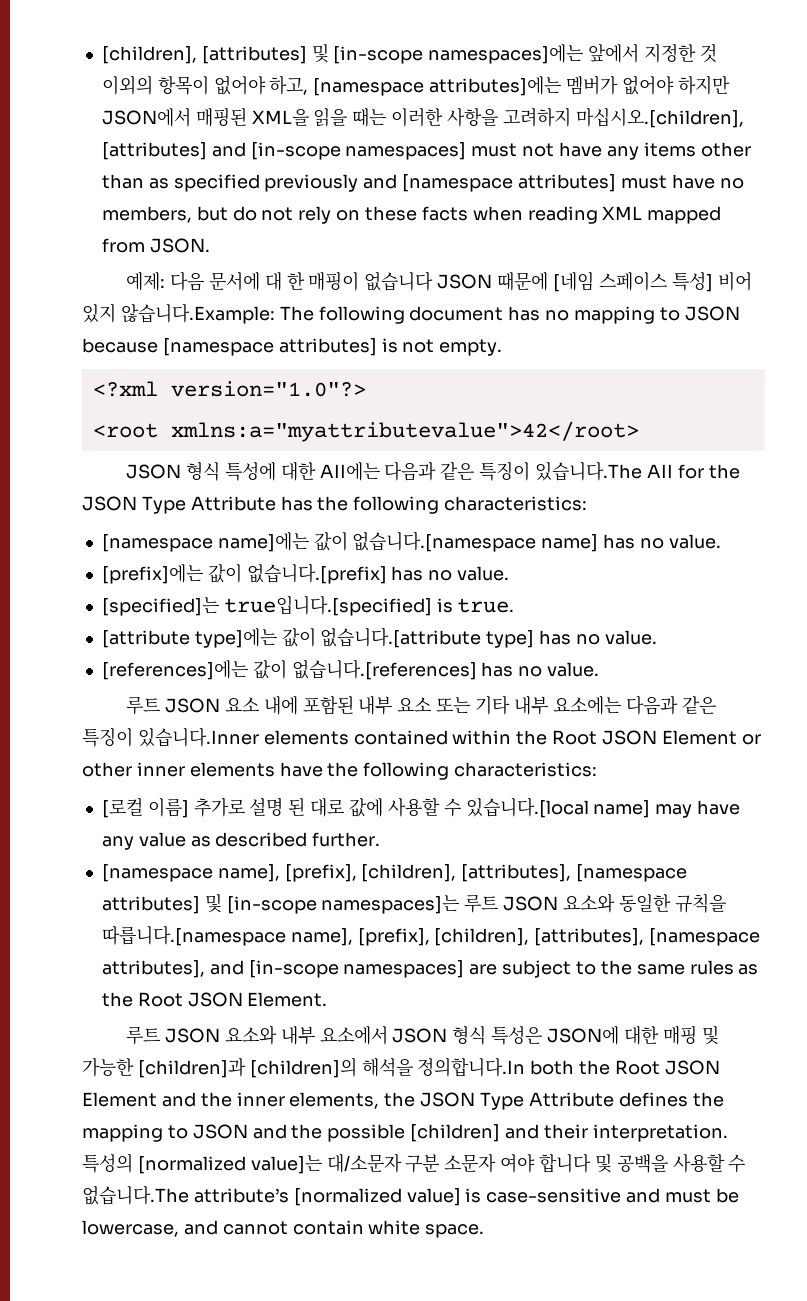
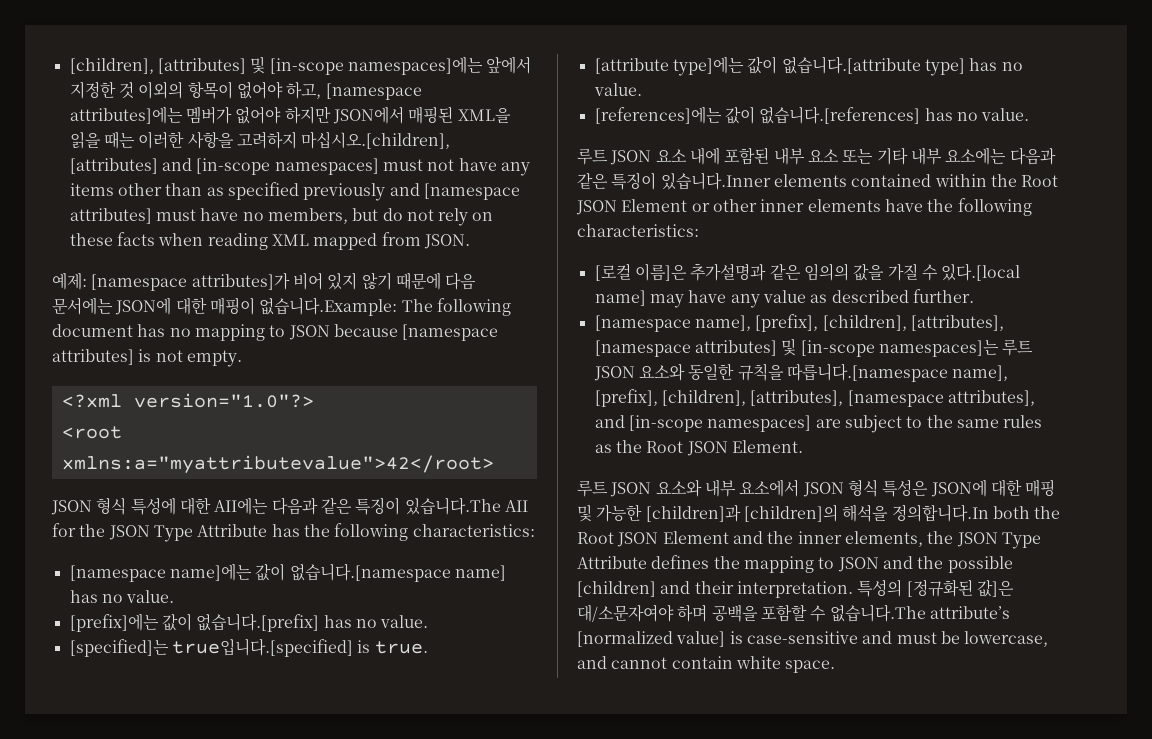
[170,271,752,292] [82,303,275,324] 다음 문서에 대 한 매핑이 없습니다 JSON 때문에 [네임 스페이스 특성] 비어 있지 않습니다.Example: -> [91,272,477,291] [52,297,398,316] [namespace attributes]가 비어 있지 않기 때문에 다음 문서에는 JSON에 대한 매핑이 없습니다.Example:
[147,797,589,818] 이름] 추가로 설명 된 대로 값에 사용할 수 있습니다.[local -> [634,263,1021,281] 이름]은 추가설명과 같은 임의의 값을 가질 수 있다.[local
[137,1153,725,1174] [normalized value]는 대/소문자 구분 소문자 여야 합니다 및 공백을 사용할 -> [906,579,1014,597] [577,604,807,622] [정규화된 값]은 대/소문자여야 하며 공백을 포함할

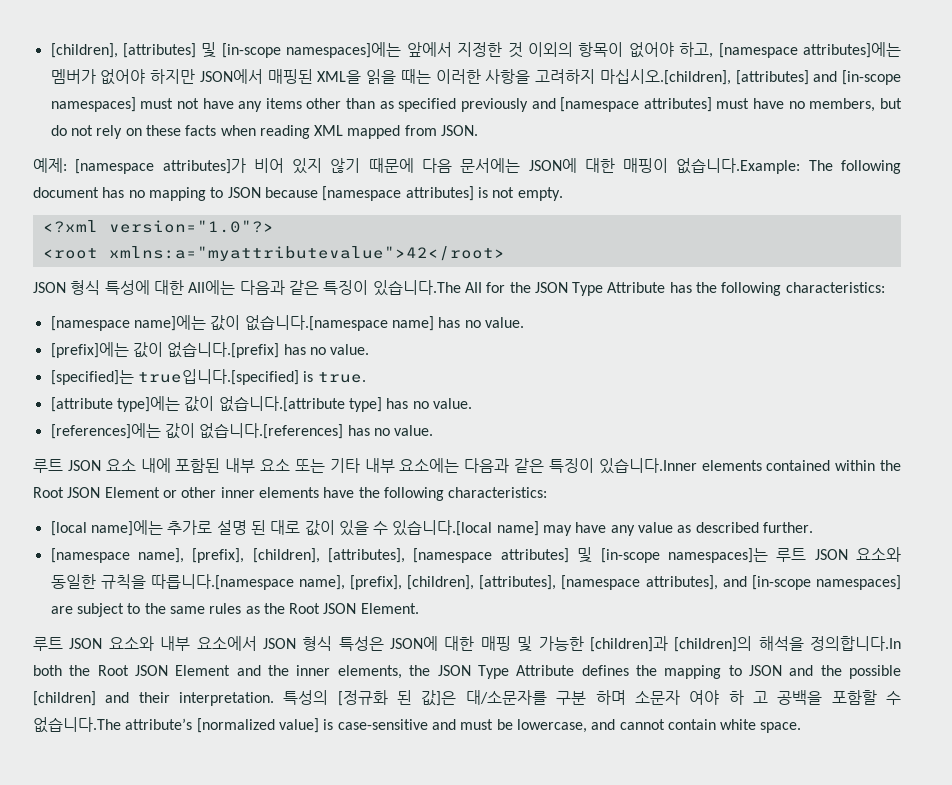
[594,263,1021,281] [로컬 이름]은 추가설명과 같은 임의의 값을 가질 수 있다.[local -> [50,520,493,536] [local name]에는 추가로 설명 된 대로 값이 있을 수 있습니다.[local
[906,579,1014,597] [577,604,708,622] [정규화된 값]은 대/소문자여야 하며 -> [337,690,768,706] [정규화 된 값]은 대/소문자를 구분 하며 소문자 여야 하 고

